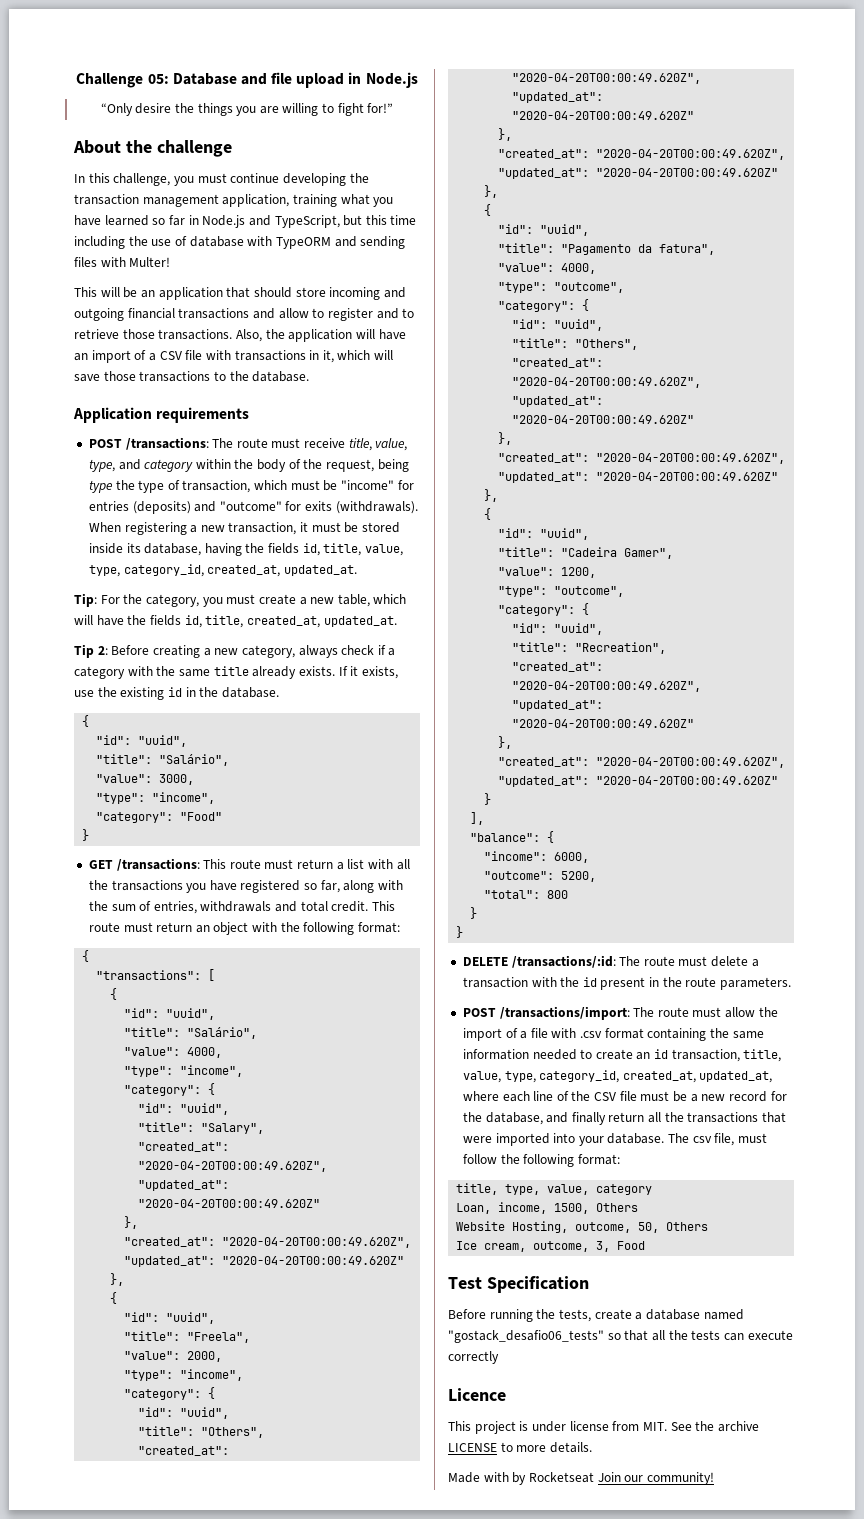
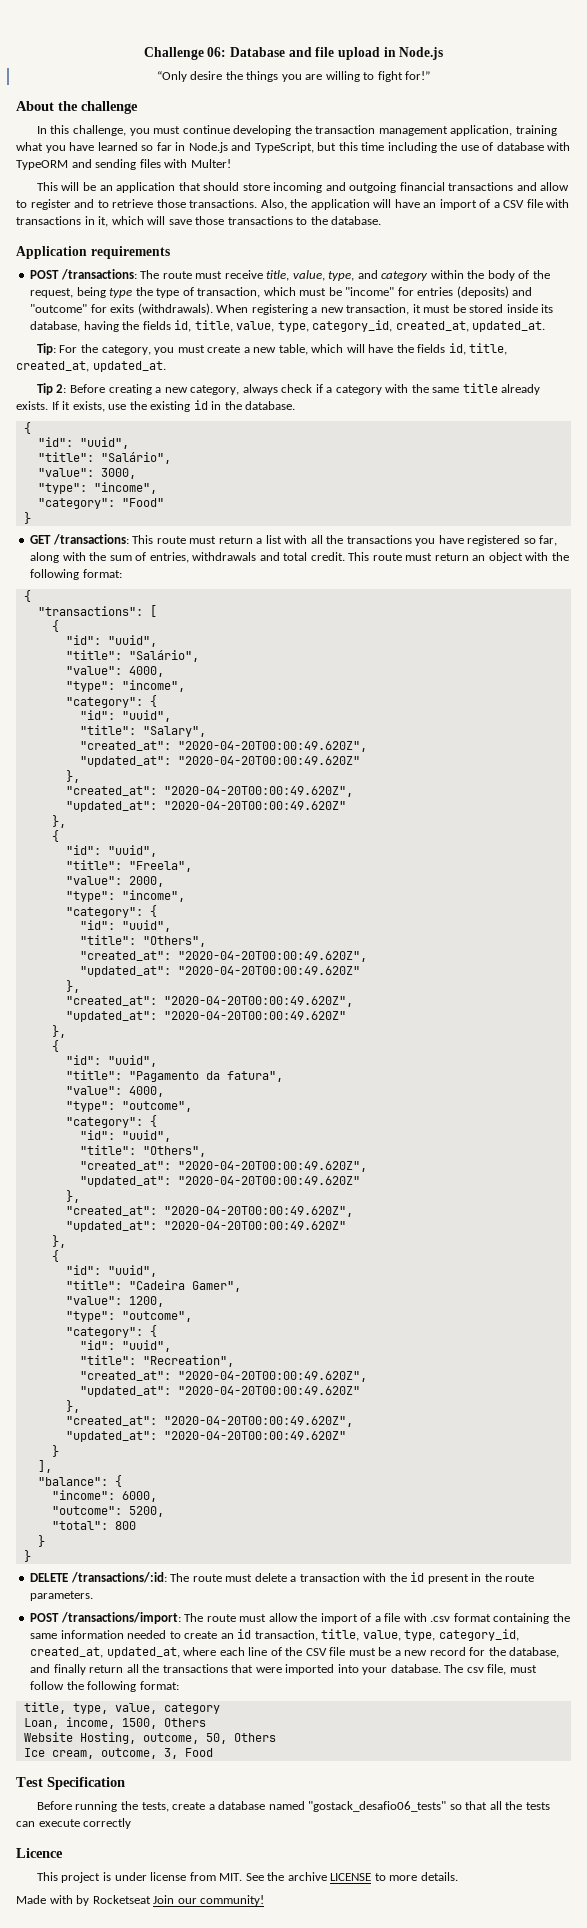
[147,74,169,84] 05: -> [207,47,227,57] 06:

